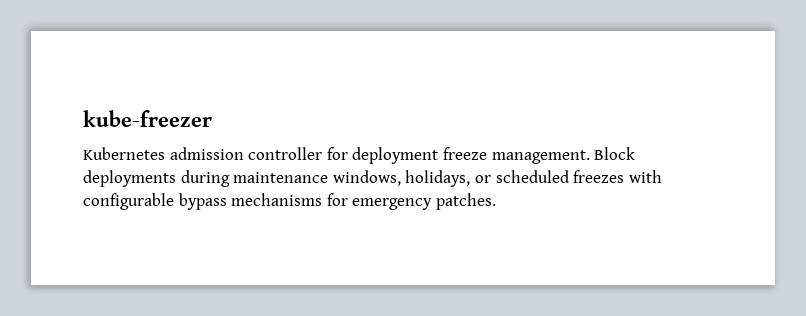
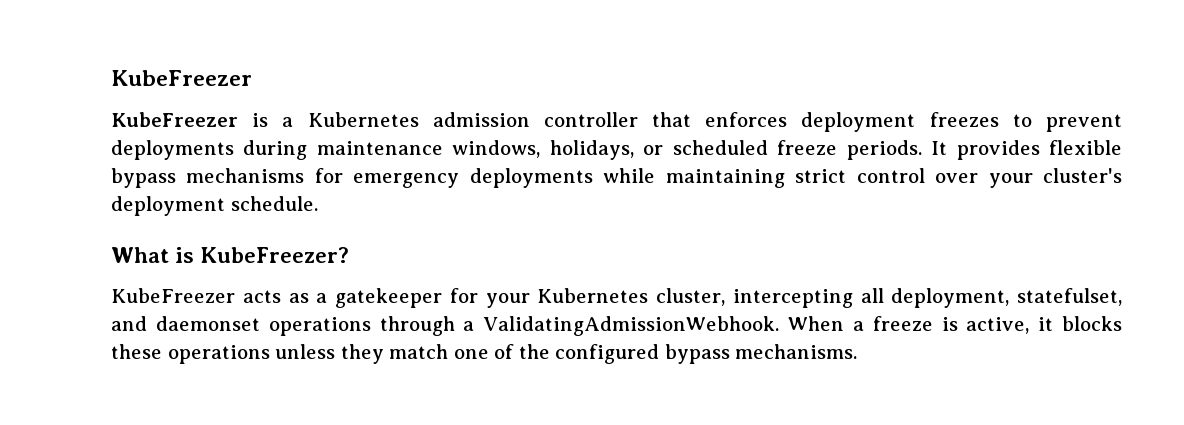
[83,110,212,127] [83,147,636,164] kube-freezer // Kubernetes admission controller for deployment freeze management. Block -> [111,70,252,86] [111,112,1122,132] KubeFreezer // KubeFreezer is a Kubernetes admission controller that enforces deployment freezes to prevent
[573,170,662,183] [83,193,496,210] freezes with configurable bypass mechanisms for emergency patches. -> [777,140,1123,160] [111,168,1123,188] [111,196,318,216] [111,247,350,263] [111,288,1122,308] [111,316,1122,336] [111,344,858,364] freeze periods. It provides flexible bypass mechanisms for emergency deployments while maintaining strict control over your cluster's deployment schedule. // What is KubeFreezer? // KubeFreezer acts as a gatekeeper for your Kubernetes cluster, intercepting all deployment, statefulset, and daemonset operations through a ValidatingAdmissionWebhook. When a freeze is active, it blocks these operations unless they match one of the configured bypass mechanisms.

